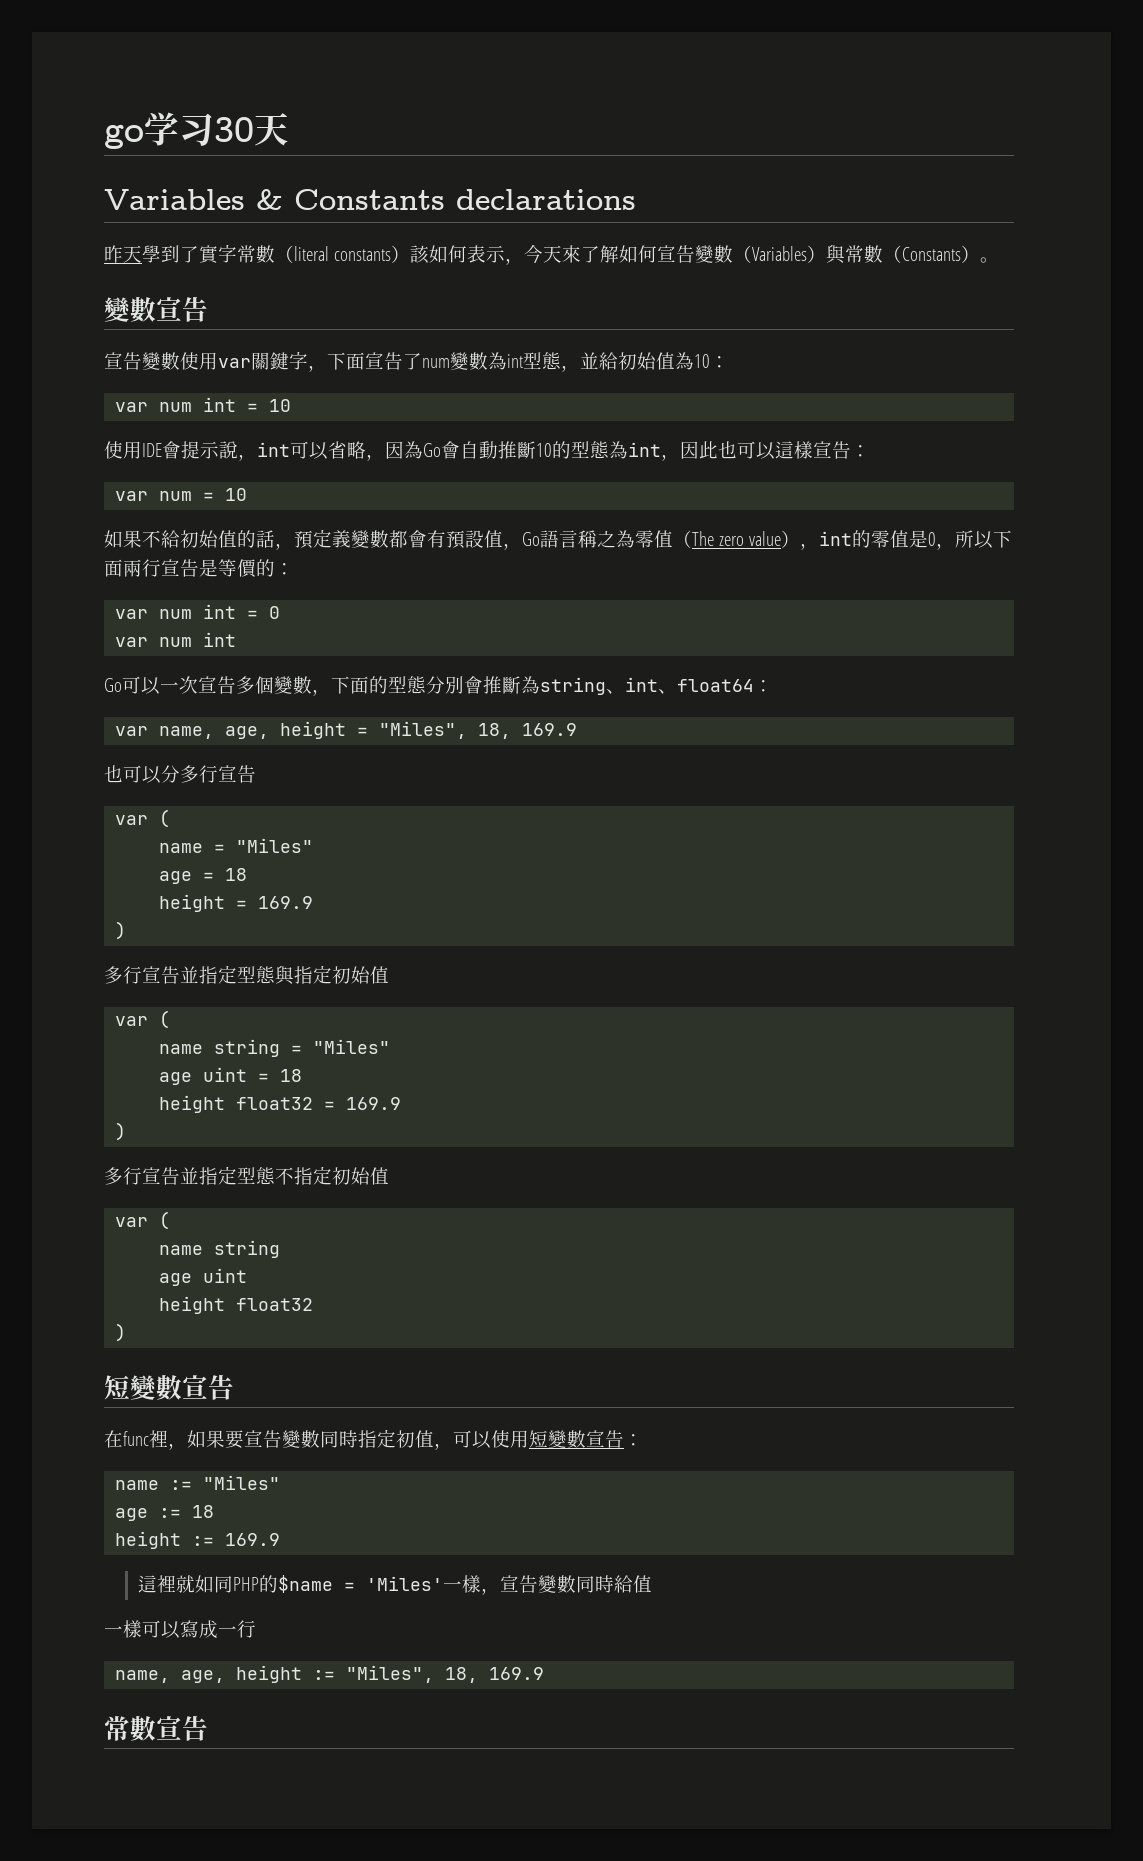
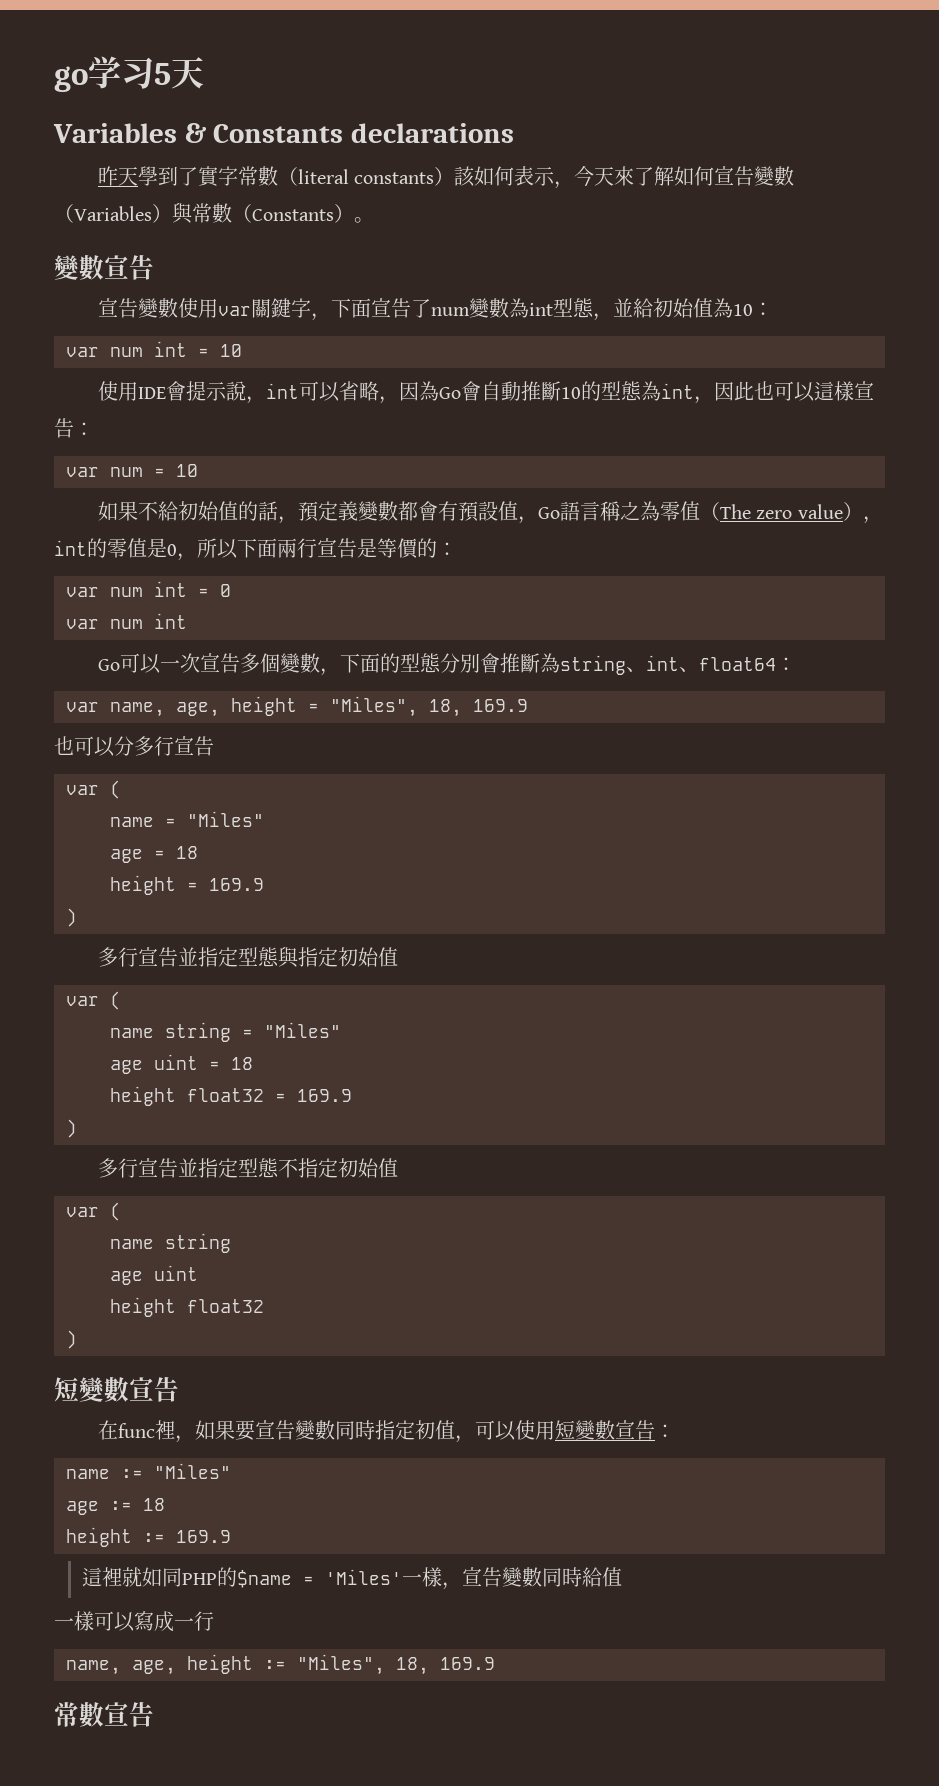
[214,117,254,142] 30 -> [154,63,171,85] 5

